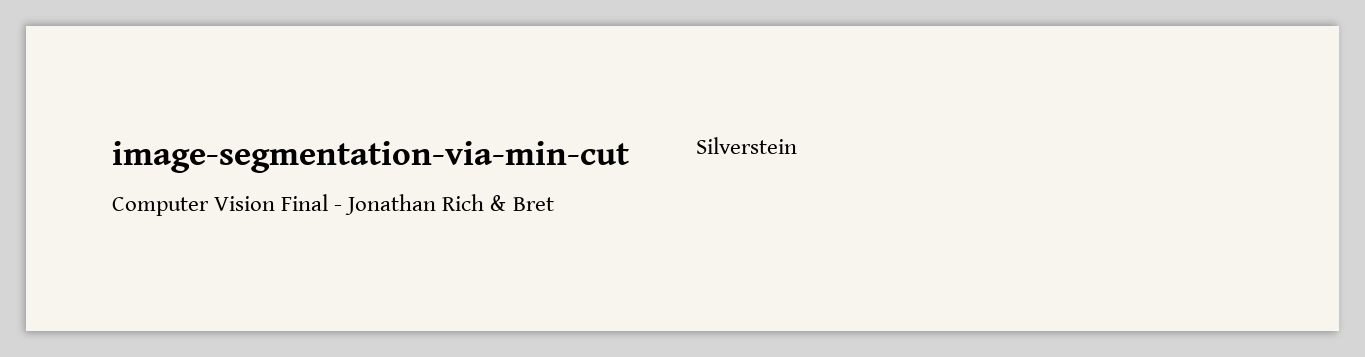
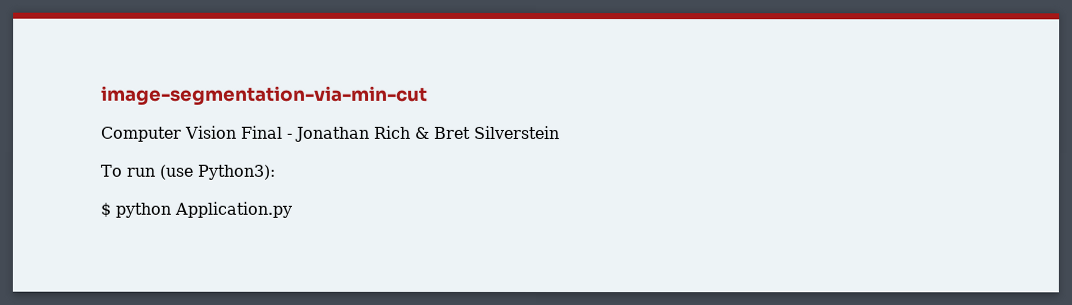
(797, 145) none -> [100,164,275,180] [100,201,292,218] // To run (use Python3): // $ python Application.py

